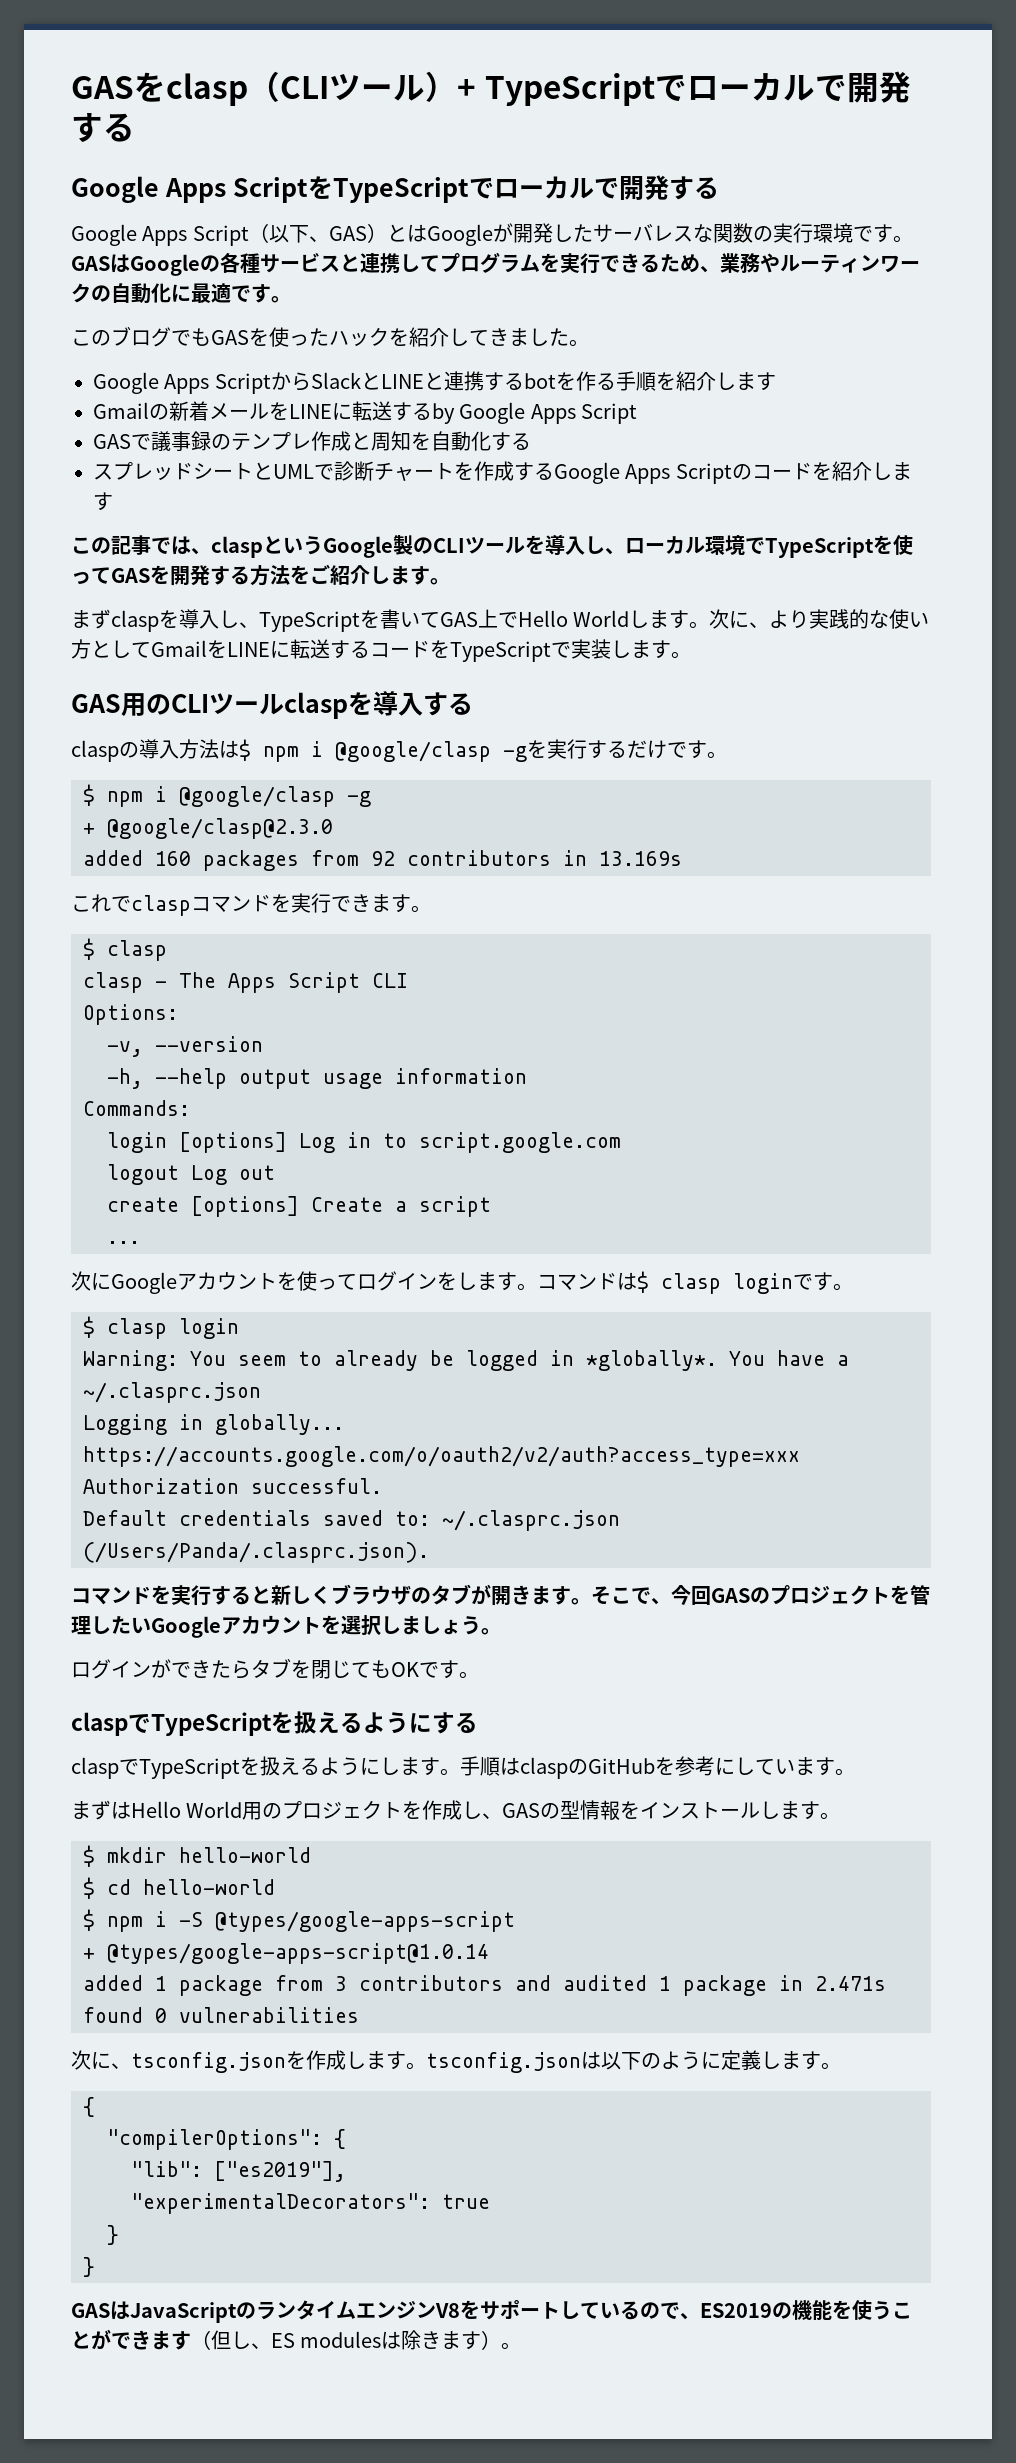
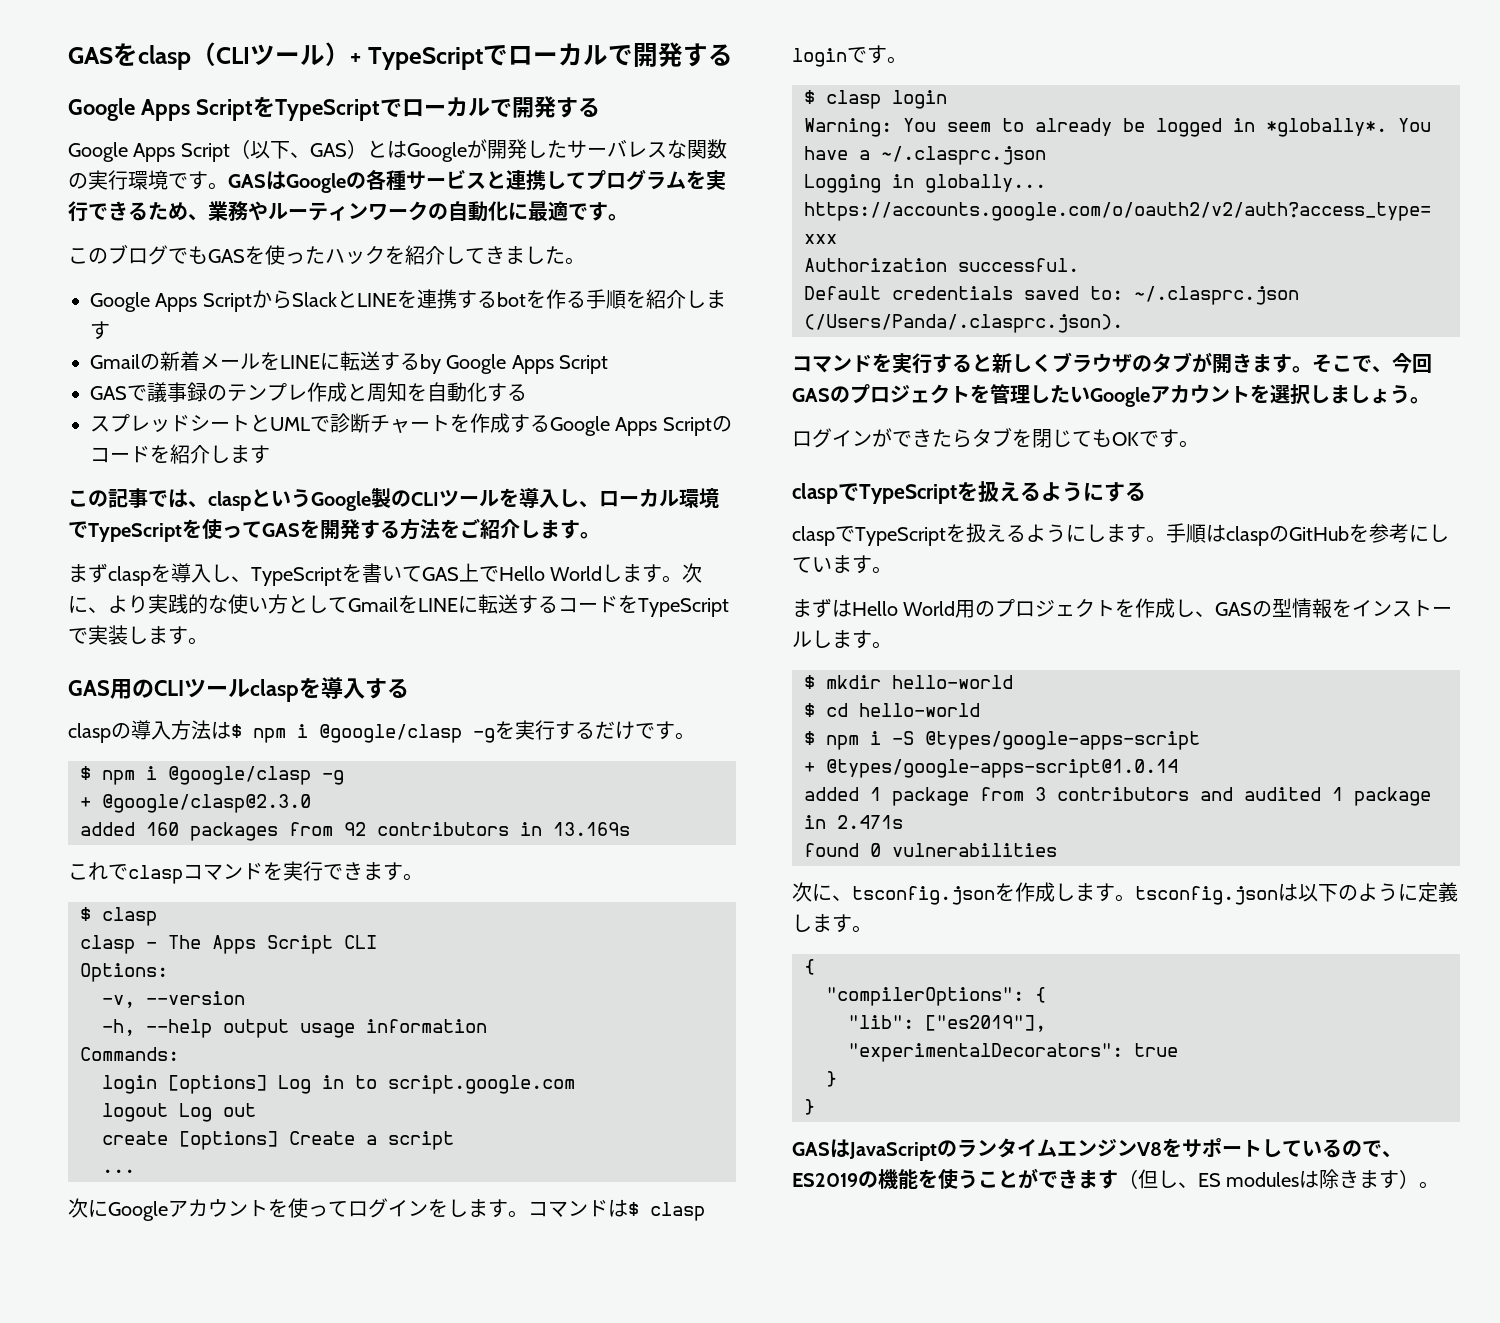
[423,372,444,390] と -> [396,290,417,308] を

